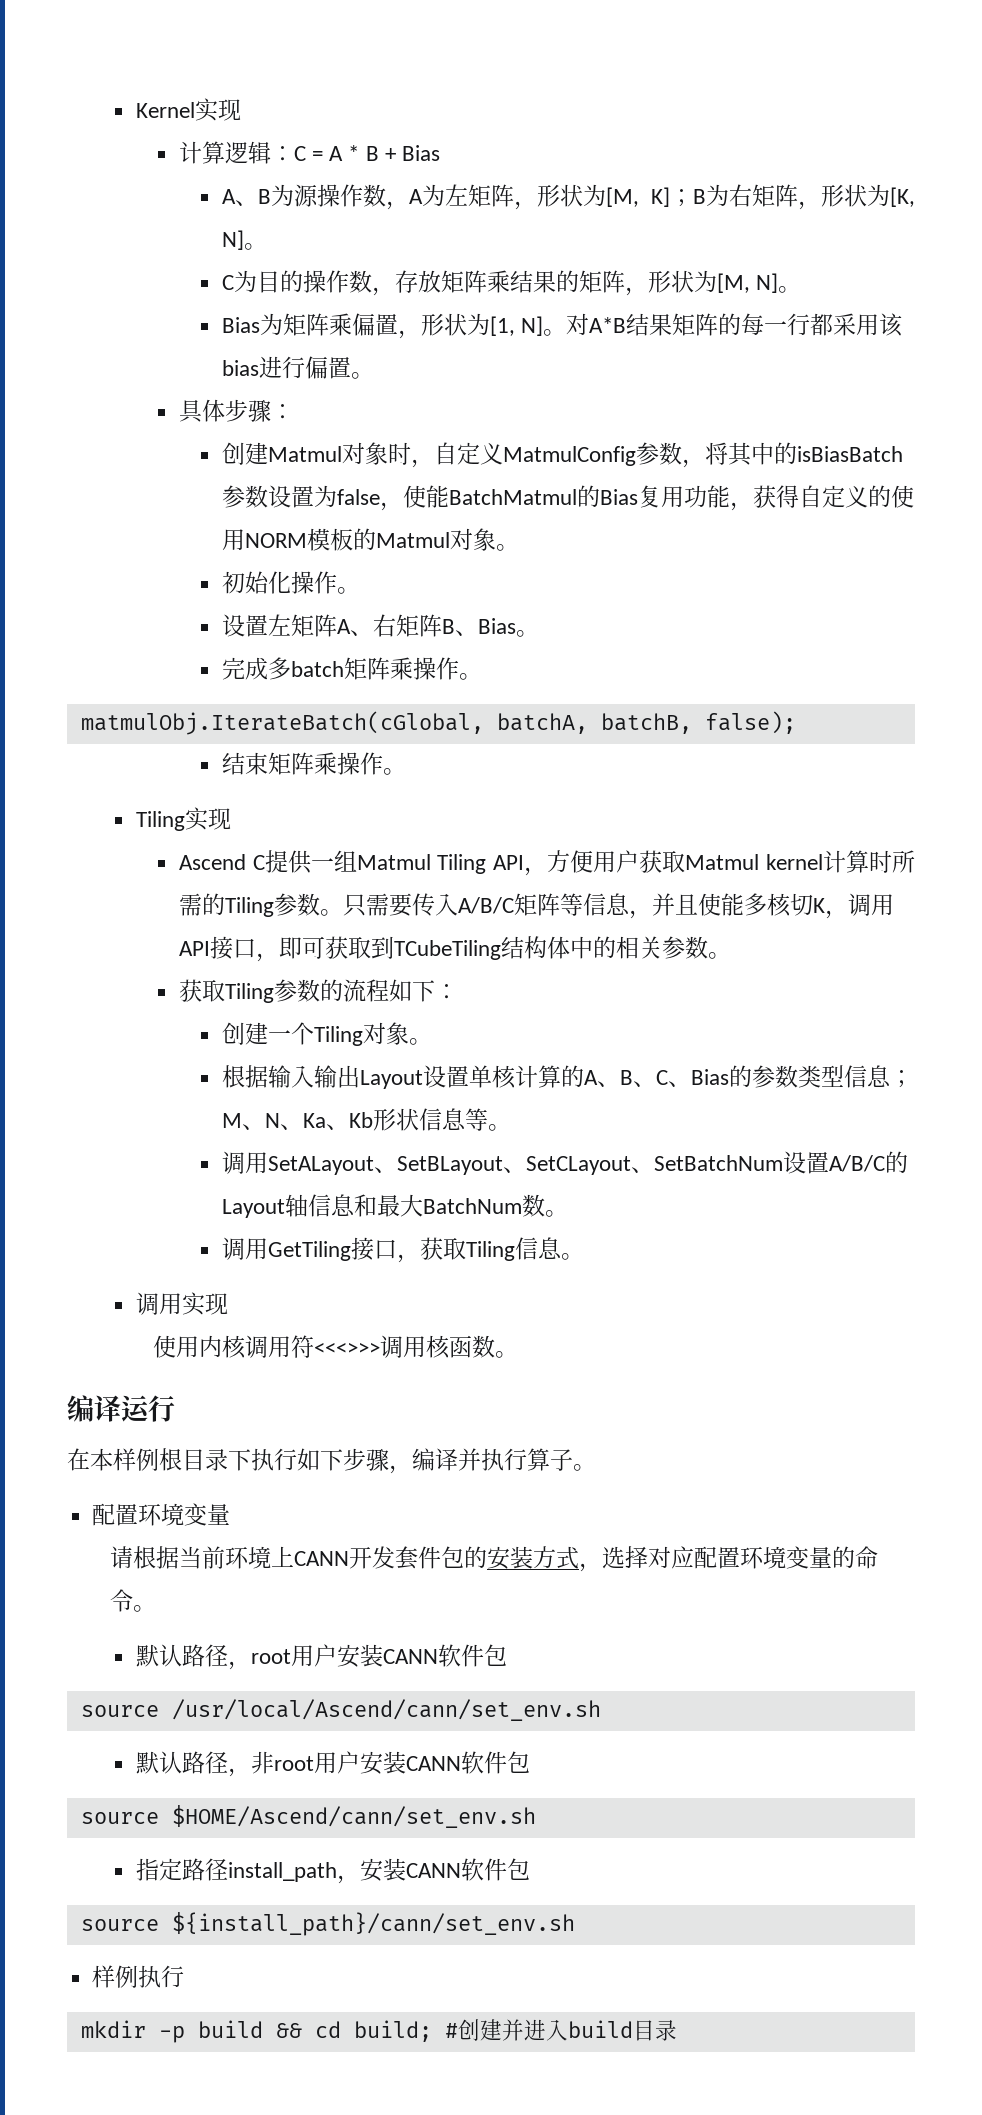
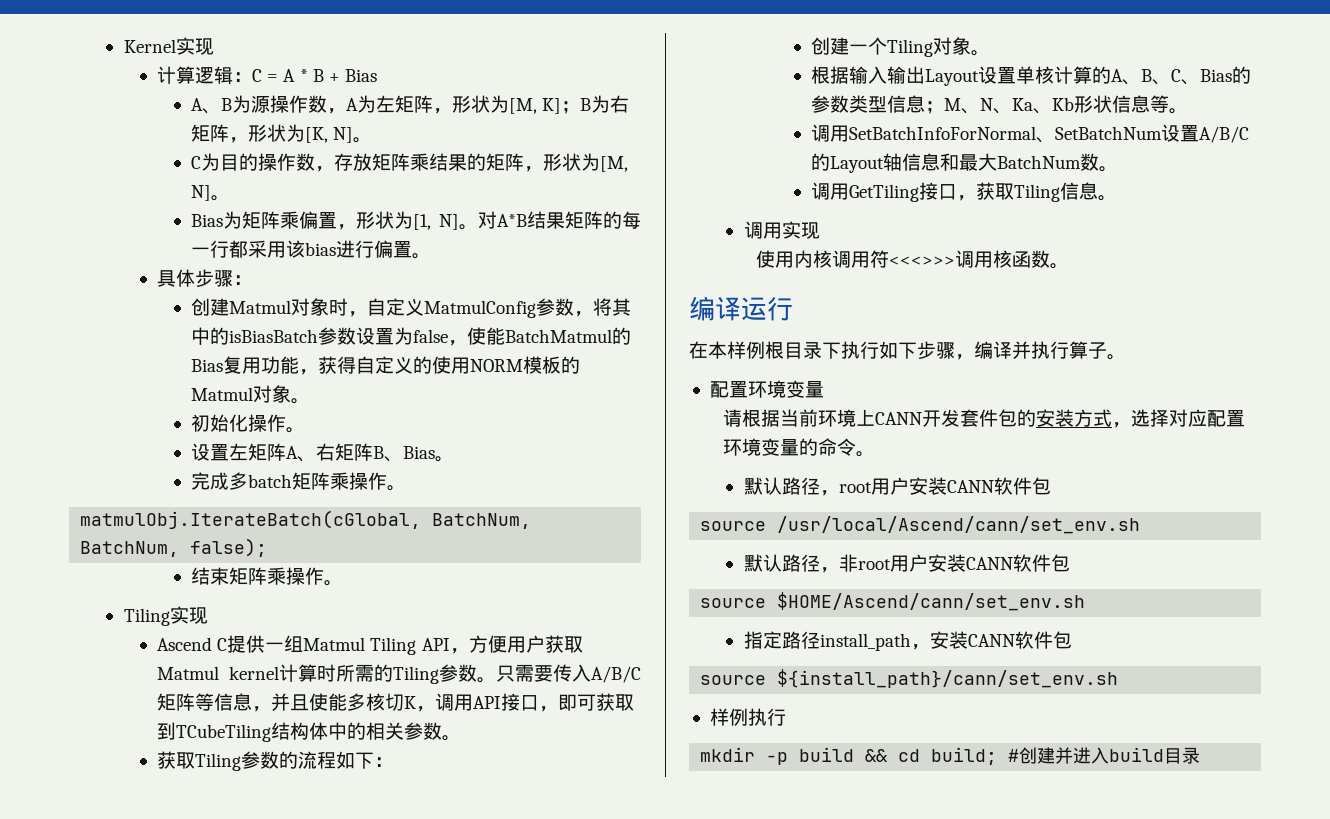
[496,713,692,734] batchA, batchB, -> [432,513,532,529] [80,541,180,557] BatchNum, BatchNum,
[267,1156,631,1175] SetALayout、SetBLayout、SetCLayout -> [848,126,1036,140] SetBatchInfoForNormal

